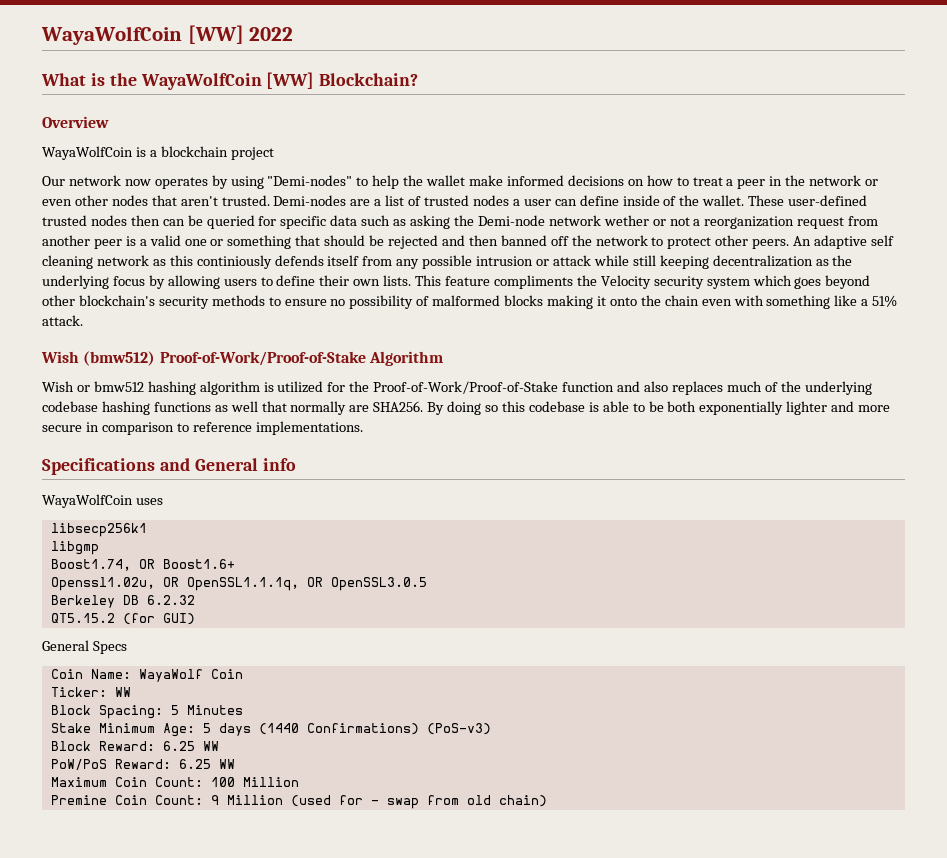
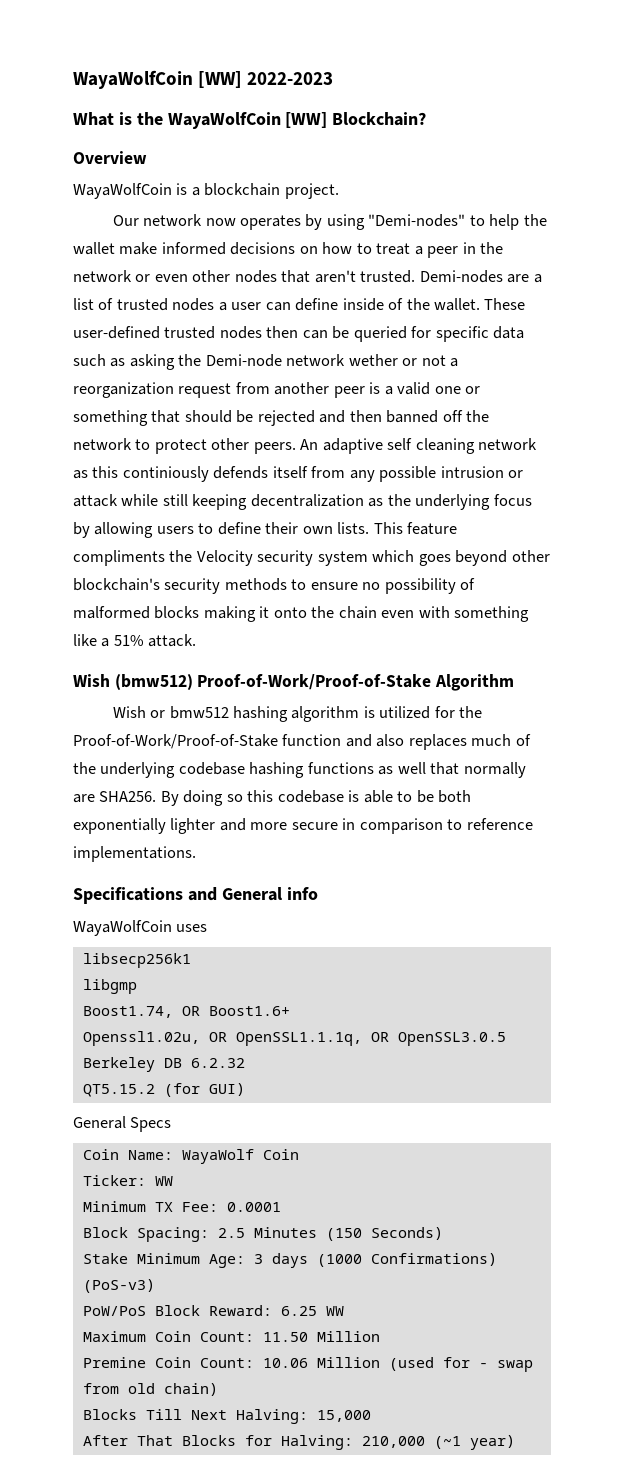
[41,25,294,45] WayaWolfCoin [WW] 2022 -> [73,70,334,89] WayaWolfCoin [WW] 2022-2023
[230,147,274,160] project -> [284,183,339,199] project.
(131, 692) none -> [82,1201,281,1212] // Minimum TX Fee: 0.0001
[170,705,179,715] 5 -> [217,1228,245,1238] 2.5
(243, 710) none -> [325,1227,443,1241] (150 Seconds)
[202,723,299,736] 5 days (1440 -> [253,1253,362,1268] 3 days (1000
(491, 729) none -> [82,1306,146,1316] PoW/PoS
[50,759,235,770] // PoW/PoS Reward: 6.25 WW -> (344, 1311) none
[210,777,235,787] 100 -> [262,1332,308,1342] 11.50
[210,795,219,805] 9 -> [262,1358,308,1368] 10.06
(547, 801) none -> [82,1409,371,1424] [82,1435,515,1450] // Blocks Till Next Halving: 15,000 // After That Blocks for Halving: 210,000 (~1 year)

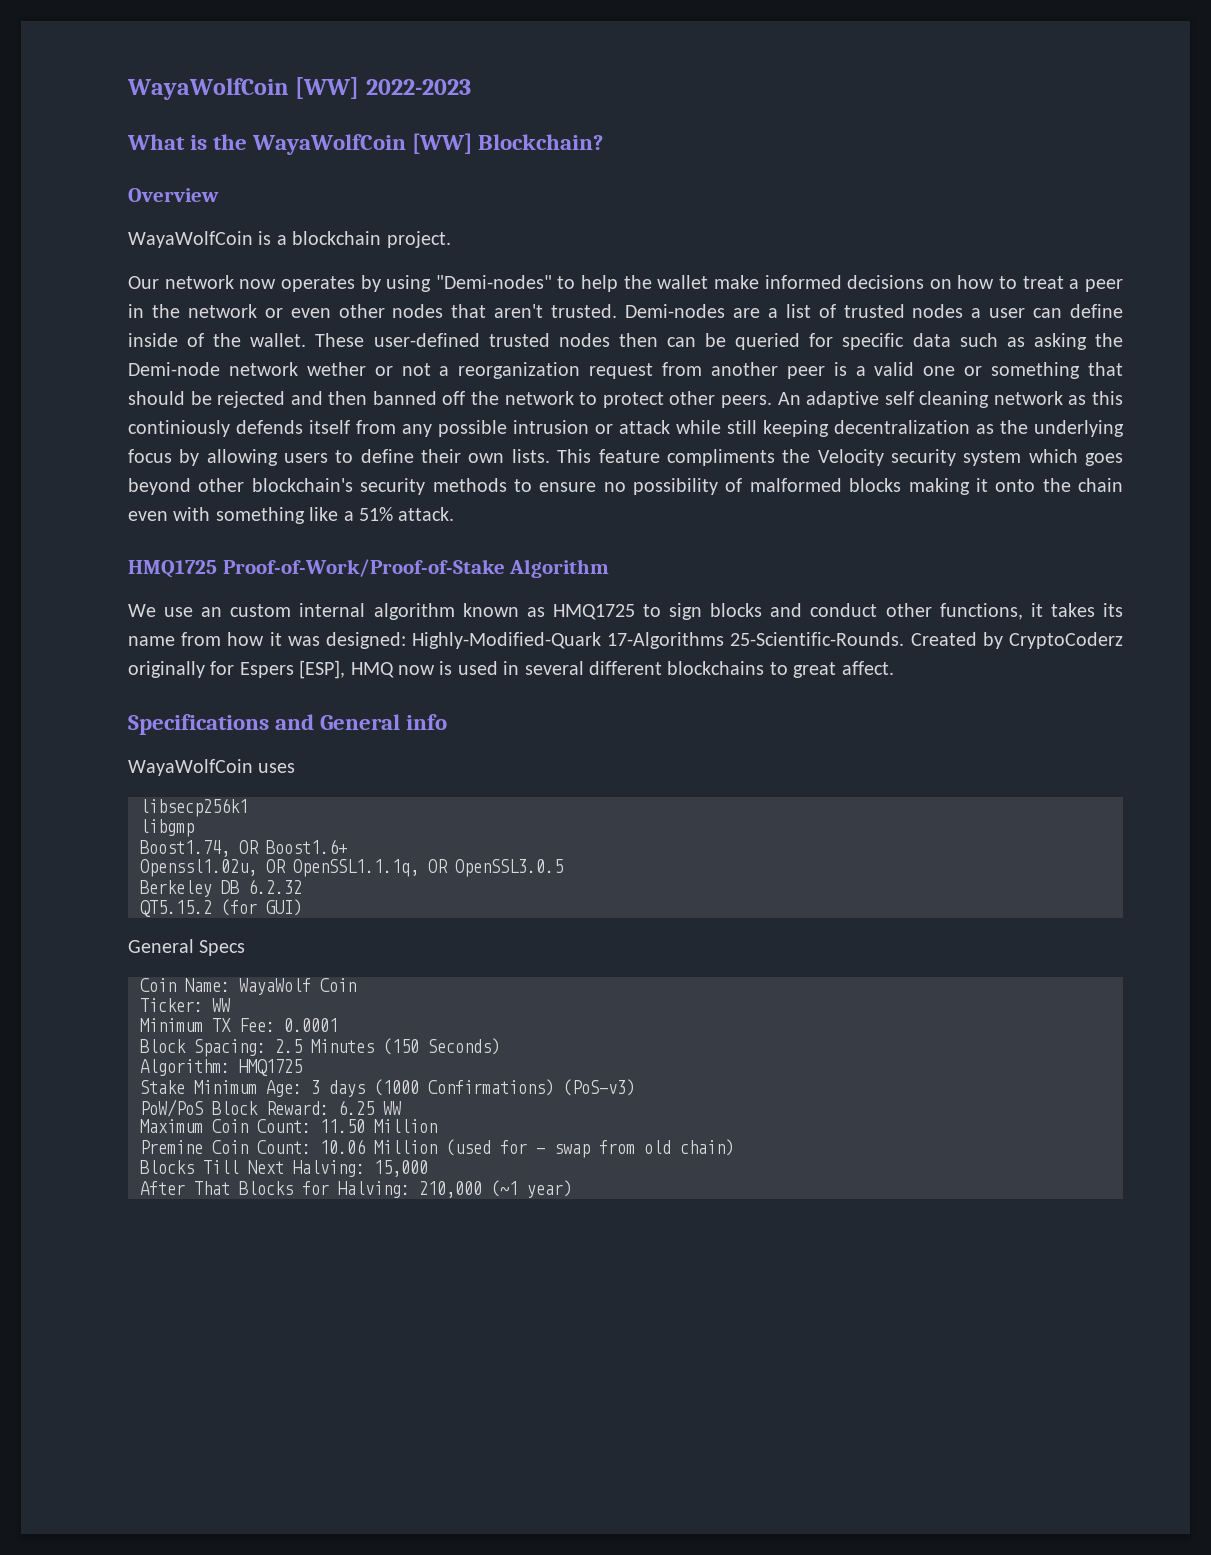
[73,674,193,690] Wish (bmw512) -> [128,560,217,578] HMQ1725
[112,706,483,722] [73,734,531,750] [73,762,526,778] [73,790,472,806] [73,818,533,834] [73,846,196,862] Wish or bmw512 hashing algorithm is utilized for the Proof-of-Work/Proof-of-Stake function and also replaces much of the underlying codebase hashing functions as well that normally are SHA256. By doing so this codebase is able to be both exponentially lighter and more secure in comparison to reference implementations. -> [128,603,1123,620] [128,632,1123,649] [128,660,894,679] We use an custom internal algorithm known as HMQ1725 to sign blocks and conduct other functions, it takes its name from how it was designed: Highly-Modified-Quark 17-Algorithms 25-Scientific-Rounds. Created by CryptoCoderz originally for Espers [ESP], HMQ now is used in several different blockchains to great affect.
(443, 1233) none -> [140,1059,302,1076] // Algorithm: HMQ1725

